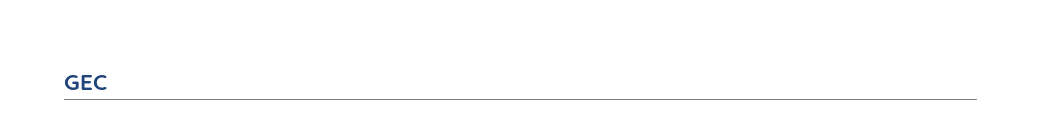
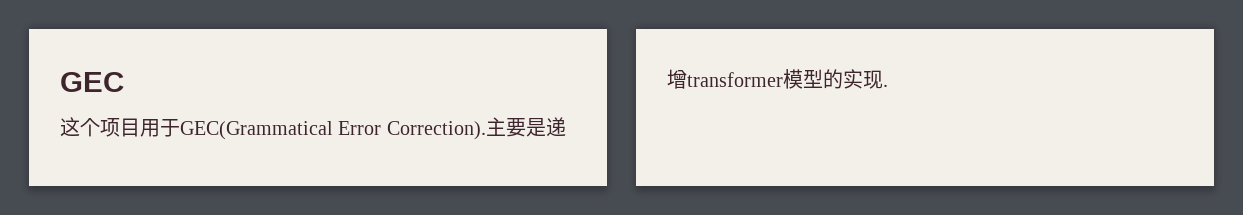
(107, 82) none -> [60,117,566,140] [667,69,888,89] // 这个项目用于GEC(Grammatical Error Correction).主要是递增transformer模型的实现.

